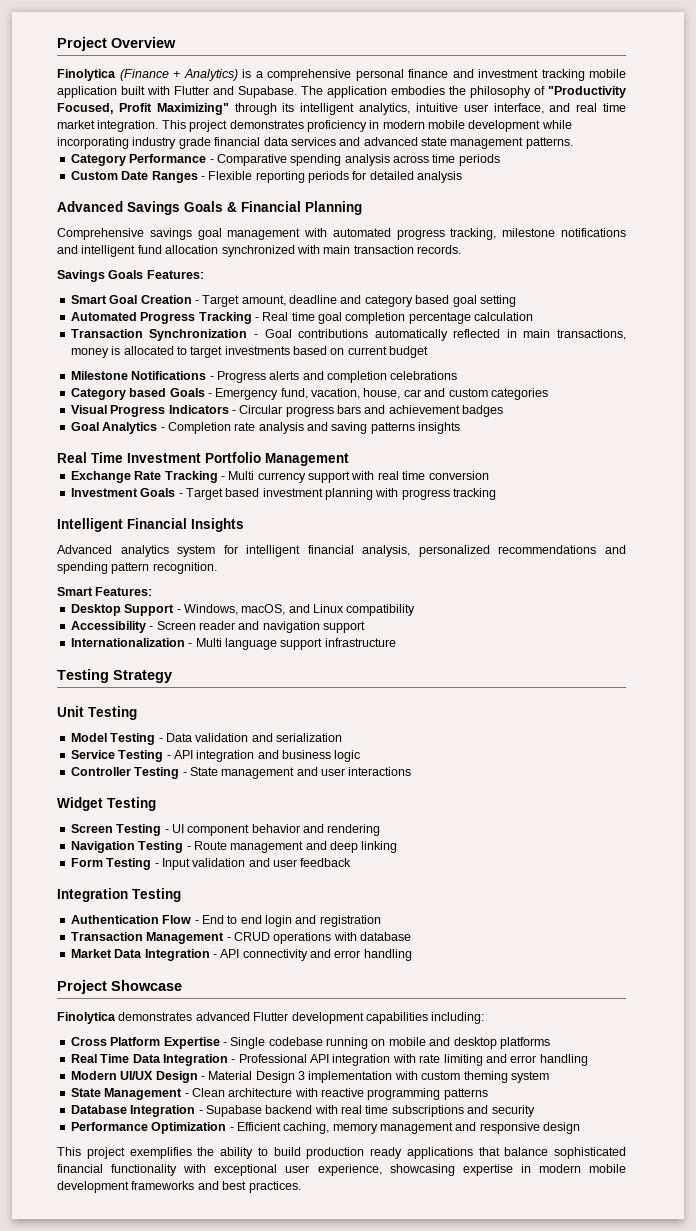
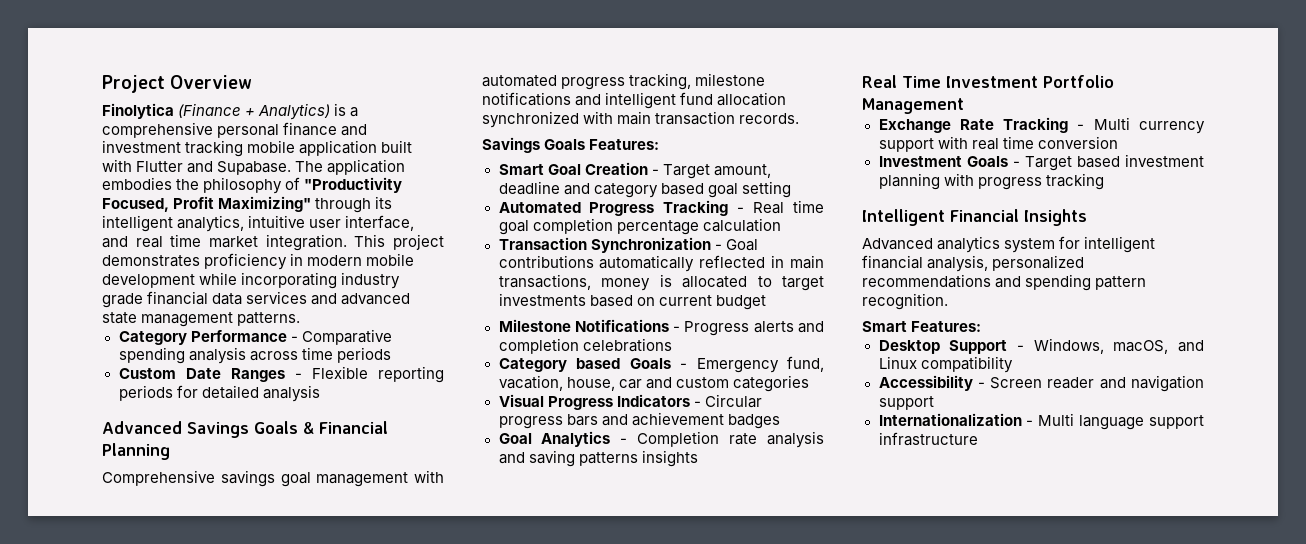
[57,669,172,683] [57,706,137,720] [70,733,342,745] [70,750,361,762] [70,767,412,779] [57,797,156,811] [70,824,381,836] [70,841,398,853] [70,858,352,870] [57,888,181,902] [70,915,381,927] [70,932,411,944] [70,949,412,961] [57,980,182,994] [57,1012,485,1024] [70,1037,550,1049] [70,1054,588,1066] [70,1071,549,1083] [70,1088,488,1100] [70,1105,535,1117] [70,1122,581,1134] [57,1147,626,1159] [57,1164,627,1176] [57,1181,301,1193] // Testing Strategy // Unit Testing // Model Testing - Data validation and serialization // Service Testing - API integration and business logic // Controller Testing - State management and user interactions // Widget Testing // Screen Testing - UI component behavior and rendering // Navigation Testing - Route management and deep linking // Form Testing - Input validation and user feedback // Integration Testing // Authentication Flow - End to end login and registration // Transaction Management - CRUD operations with database // Market Data Integration - API connectivity and error handling // Project Showcase // Finolytica demonstrates advanced Flutter development capabilities including: // Cross Platform Expertise - Single codebase running on mobile and desktop platforms // Real Time Data Integration - Professional API integration with rate limiting and error handling // Modern UI/UX Design - Material Design 3 implementation with custom theming system // State Management - Clean architecture with reactive programming patterns // Database Integration - Supabase backend with real time subscriptions and security // Performance Optimization - Efficient caching, memory management and responsive design // This project exemplifies the ability to build production ready applications that balance sophisticated financial functionality with exceptional user experience, showcasing expertise in modern mobile development frameworks and best practices. -> (978, 439) none

